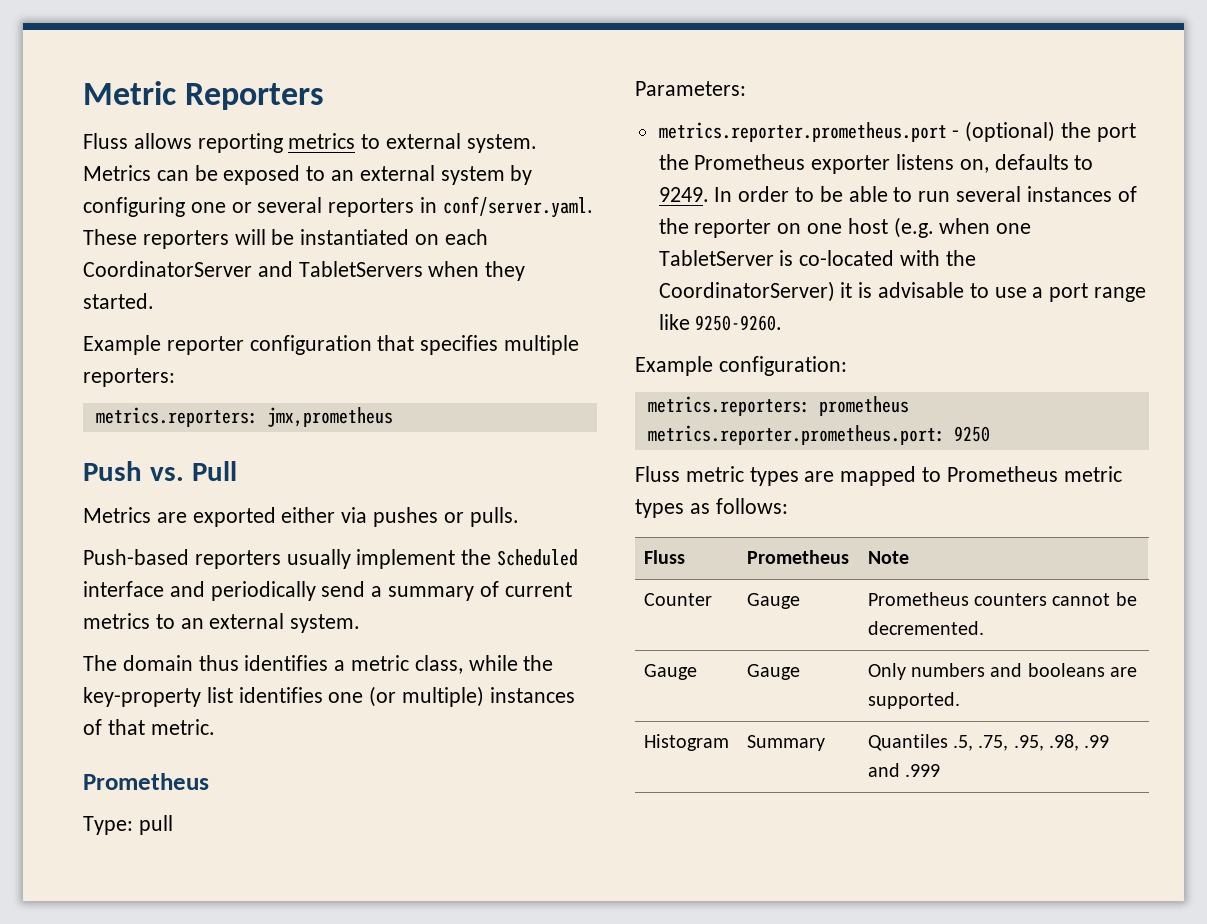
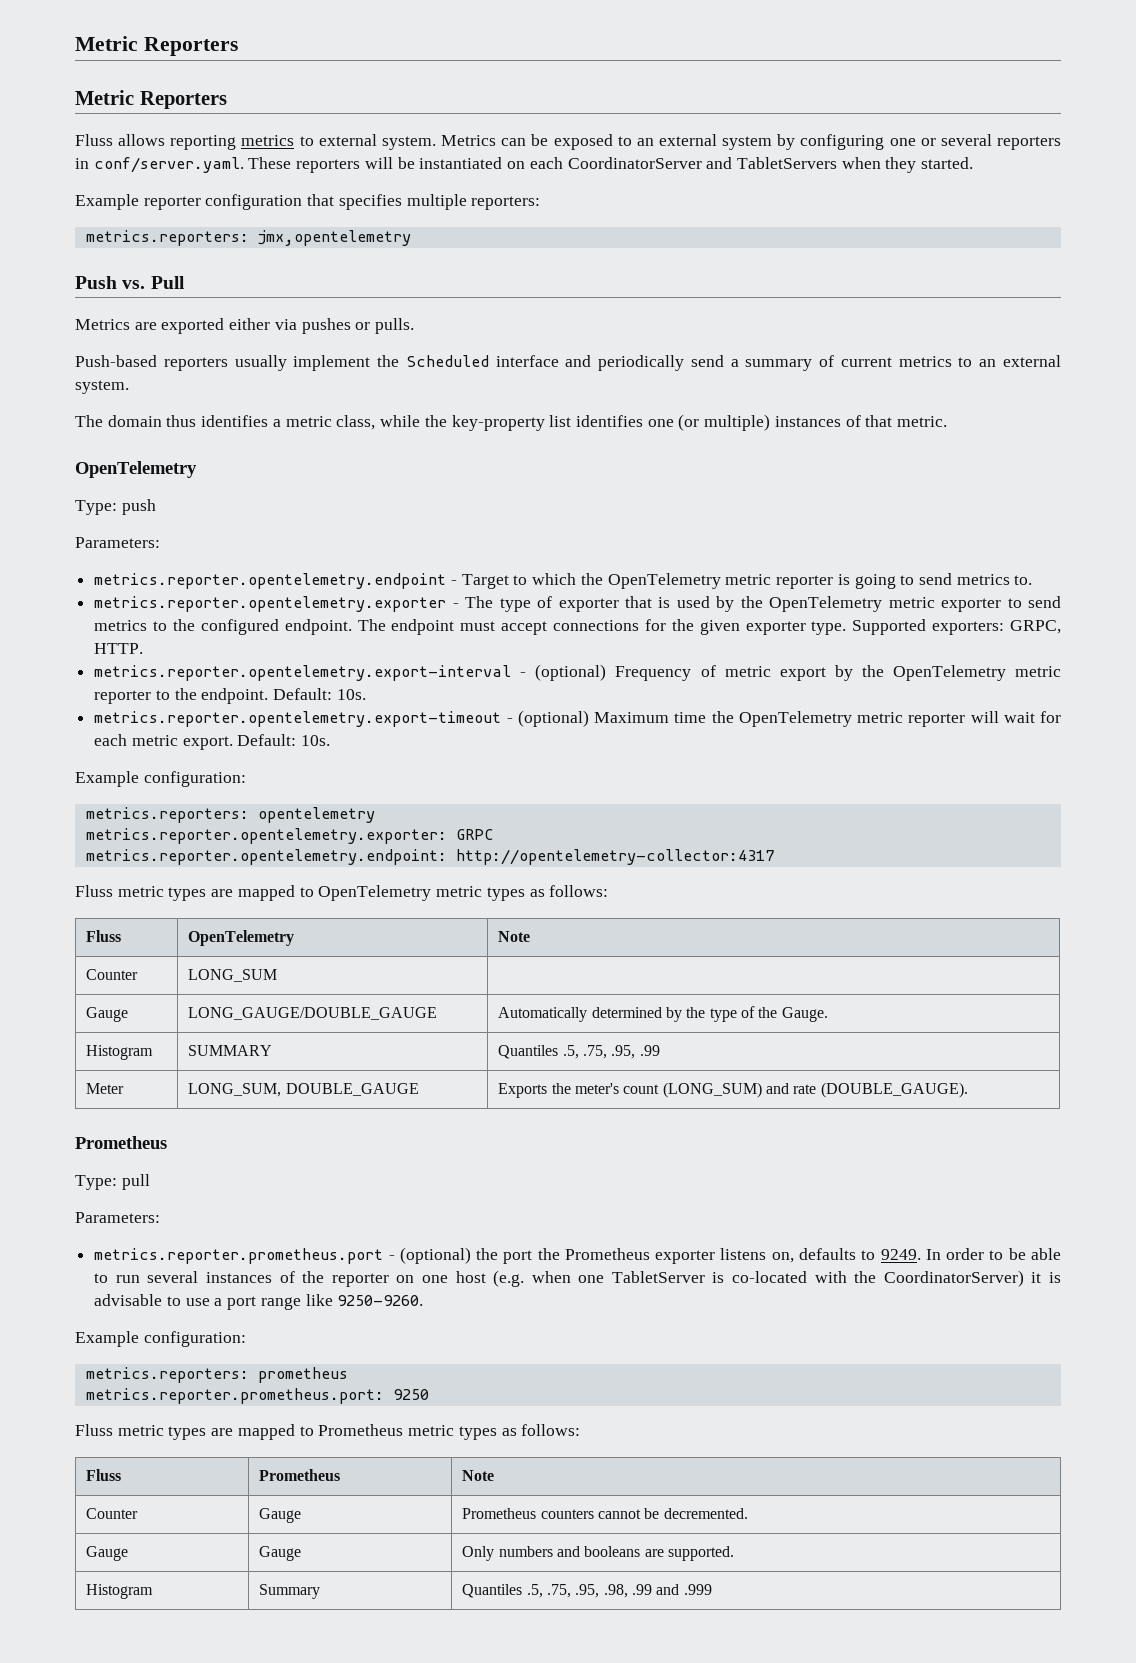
[83,81,325,110] Metric Reporters -> [75,36,238,56] [75,90,227,109] Metric Reporters // Metric Reporters
[266,407,393,427] jmx,prometheus -> [257,230,411,246] jmx,opentelemetry
(215, 727) none -> [75,461,197,478] [75,499,156,515] [75,537,160,548] [94,573,1033,589] [94,596,1062,612] [94,619,1061,635] [94,643,144,654] [94,664,1062,681] [94,688,366,704] [94,710,1061,727] [94,734,331,750] [75,771,246,787] [85,807,375,823] [85,828,494,844] [85,849,774,865] [75,885,609,901] [86,930,122,942] [188,930,295,946] [498,931,531,942] [86,969,139,980] [188,969,278,982] [86,1007,129,1022] [188,1007,438,1020] [498,1006,828,1022] [86,1045,154,1060] [188,1045,273,1056] [498,1045,660,1059] [86,1083,125,1094] [188,1083,419,1097] [498,1082,968,1098] // OpenTelemetry // Type: push // Parameters: // metrics.reporter.opentelemetry.endpoint - Target to which the OpenTelemetry metric reporter is going to send metrics to. // metrics.reporter.opentelemetry.exporter - The type of exporter that is used by the OpenTelemetry metric exporter to send metrics to the configured endpoint. The endpoint must accept connections for the given exporter type. Supported exporters: GRPC, HTTP. // metrics.reporter.opentelemetry.export-interval - (optional) Frequency of metric export by the OpenTelemetry metric reporter to the endpoint. Default: 10s. // metrics.reporter.opentelemetry.export-timeout - (optional) Maximum time the OpenTelemetry metric reporter will wait for each metric export. Default: 10s. // Example configuration: // metrics.reporters: opentelemetry // metrics.reporter.opentelemetry.exporter: GRPC // metrics.reporter.opentelemetry.endpoint: http://opentelemetry-collector:4317 // Fluss metric types are mapped to OpenTelemetry metric types as follows: // Fluss | OpenTelemetry | Note // Counter | LONG_SUM | // Gauge | LONG_GAUGE/DOUBLE_GAUGE | Automatically determined by the type of the Gauge. // Histogram | SUMMARY | Quantiles .5, .75, .95, .99 // Meter | LONG_SUM, DOUBLE_GAUGE | Exports the meter's count (LONG_SUM) and rate (DOUBLE_GAUGE).

